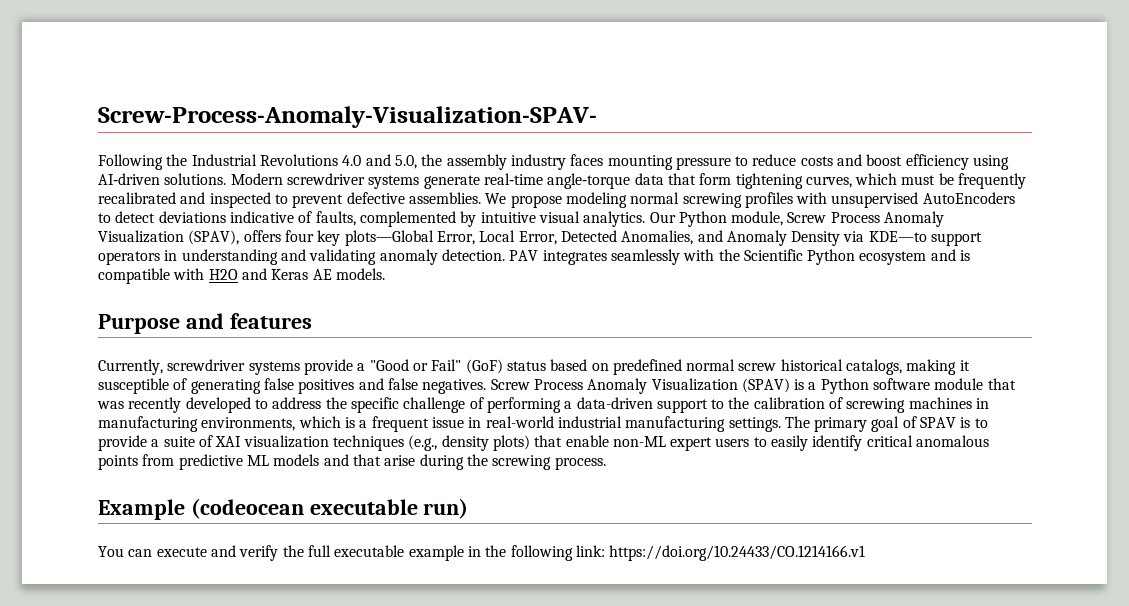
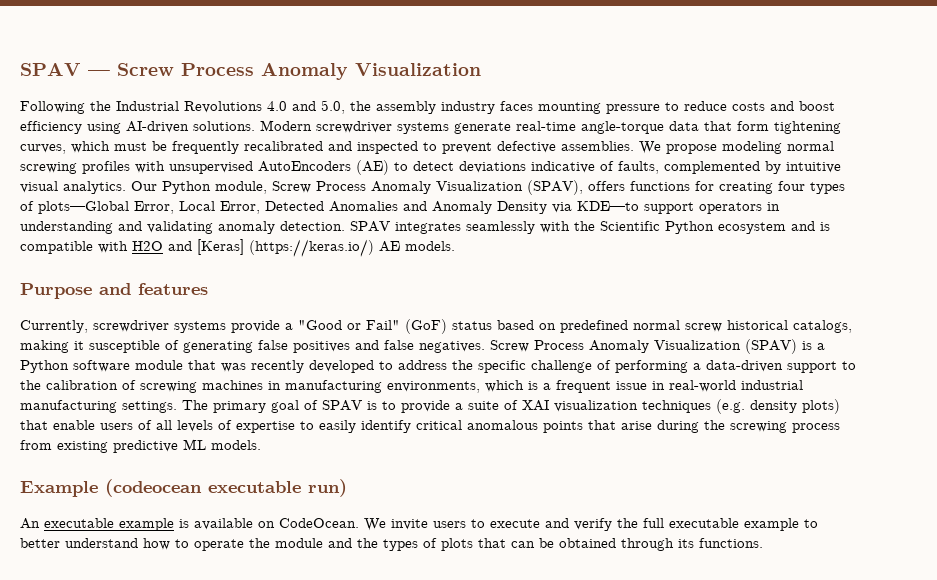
[98,106,597,128] Screw-Process-Anomaly-Visualization-SPAV- -> [20,63,481,80] SPAV — Screw Process Anomaly Visualization
(1015, 198) none -> [356,160,389,175] (AE)
[284,230,341,246] four key -> [630,181,845,194] [20,201,34,211] functions for creating four types of
[621,230,694,245] Anomalies, -> [329,201,398,212] Anomalies
[509,250,539,261] PAV -> [350,221,390,232] SPAV
[271,269,309,280] Keras -> [197,239,374,257] [Keras] (https://keras.io/)
[408,435,438,451] (e.g., -> [716,399,745,414] (e.g.
[612,436,750,451] non-ML expert users -> [100,420,295,433] users of all levels of expertise
[142,454,349,470] from predictive ML models and -> (583, 427) none
[554,457,606,470] [98,498,469,520] [98,546,153,557] process. // Example (codeocean executable run) // You can -> [792,423,840,433] [20,439,261,453] [20,479,347,497] [20,518,485,531] process from existing predictive ML models. // Example (codeocean executable run) // An executable example is available on CodeOcean. We invite users to
[467,545,866,561] in the following link: https://doi.org/10.24433/CO.1214166.v1 -> [804,519,818,528] [20,538,763,551] to better understand how to operate the module and the types of plots that can be obtained through its functions.

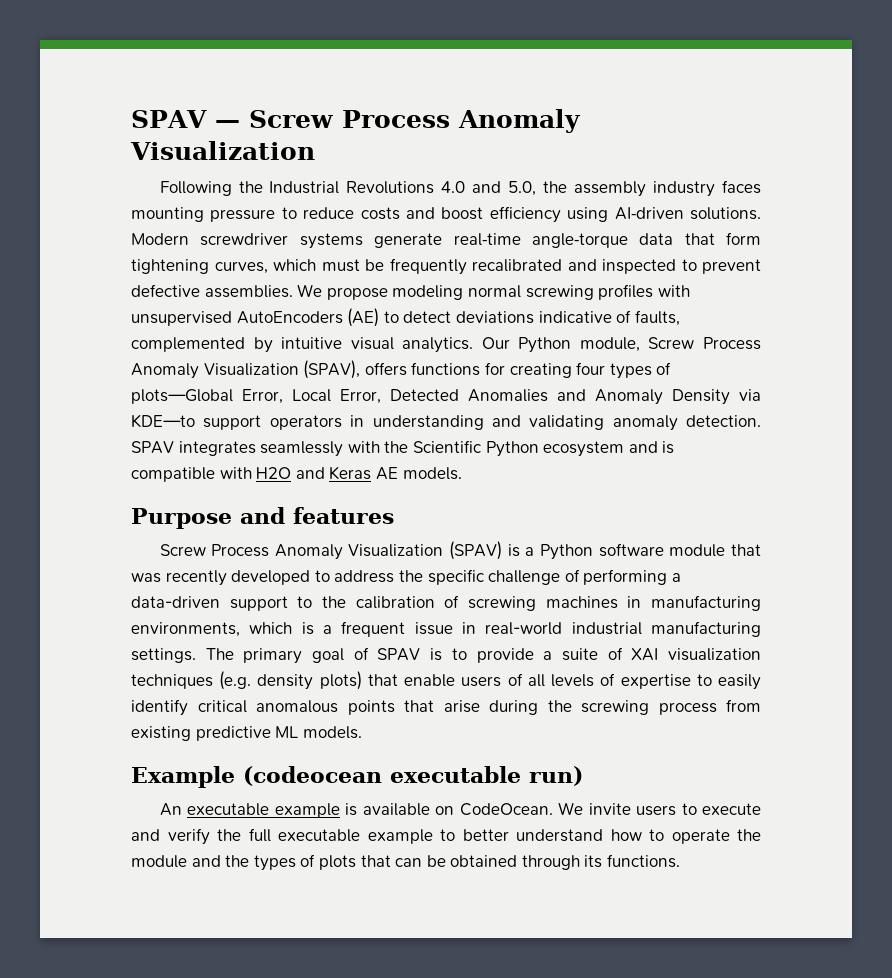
[197,239,374,257] [Keras] (https://keras.io/) -> [329,466,372,480] Keras
[20,319,852,334] [20,340,485,353] Currently, screwdriver systems provide a "Good or Fail" (GoF) status based on predefined normal screw historical catalogs, making it susceptible of generating false positives and false negatives. -> (394, 515) none

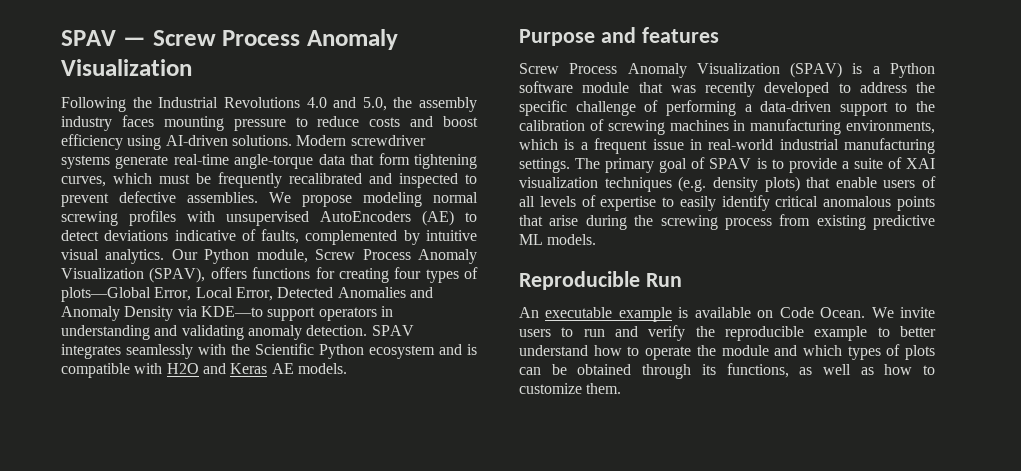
[131,766,583,788] Example (codeocean executable run) -> [519,271,682,290] Reproducible Run
[459,803,553,816] CodeOcean. -> [779,307,866,318] Code Ocean.
[702,803,762,815] execute -> [583,329,605,337] run
[248,828,360,842] full executable -> [725,326,804,341] reproducible
[225,855,250,867] the -> [802,345,842,356] which
[360,855,391,867] that -> (935, 352) none
[607,854,681,868] functions. -> [726,363,935,378] [519,383,622,394] functions, as well as how to customize them.

